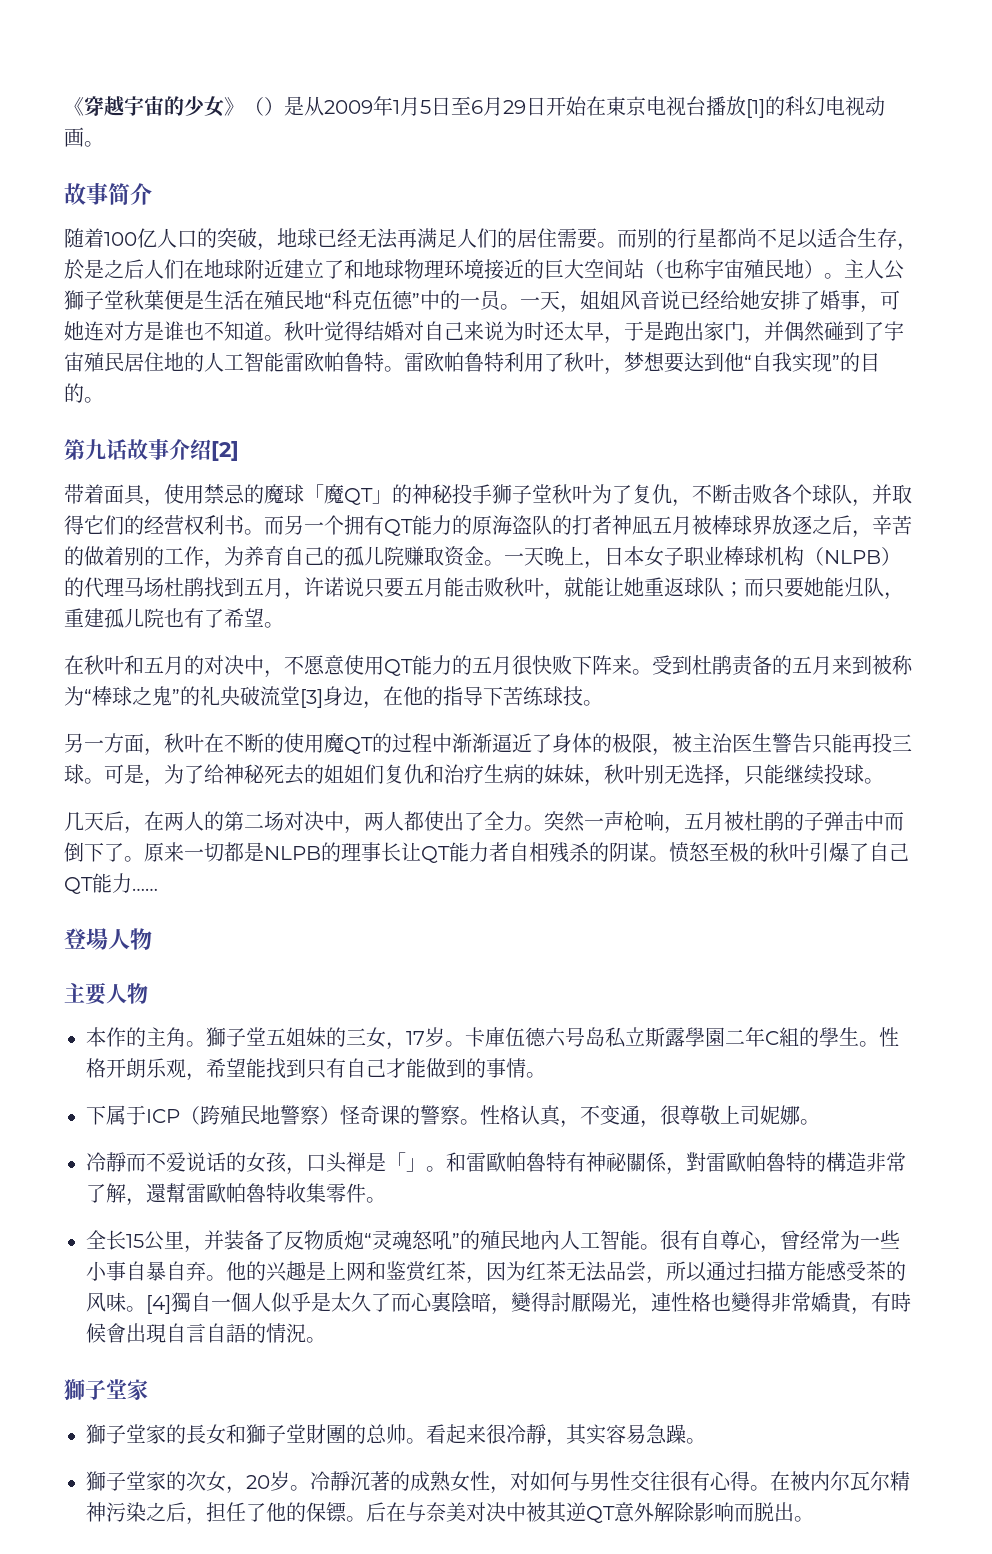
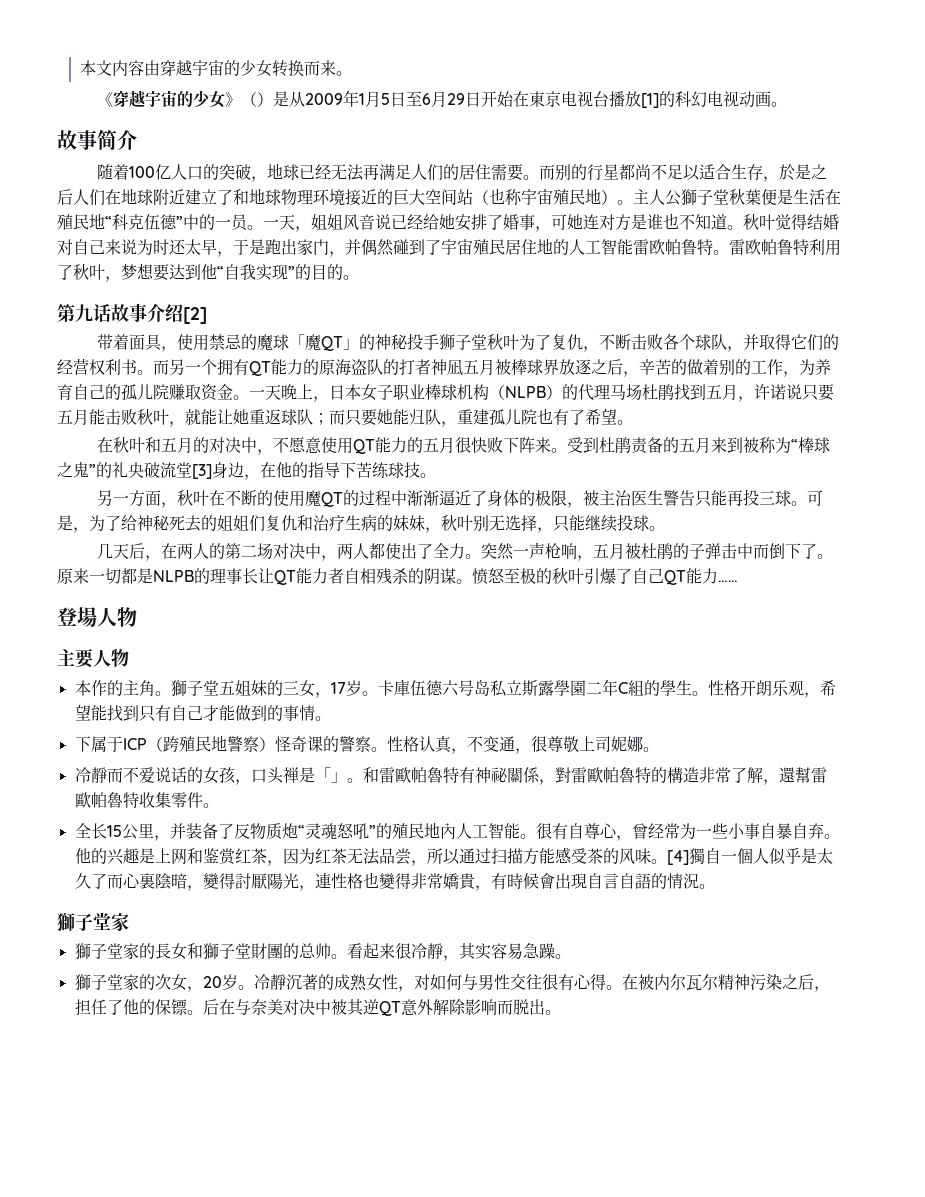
(64, 106) none -> [79,60,352,77] 本文内容由穿越宇宙的少女转换而来。 //

